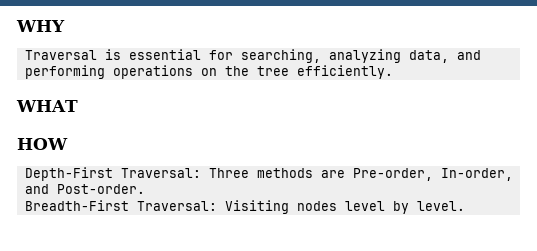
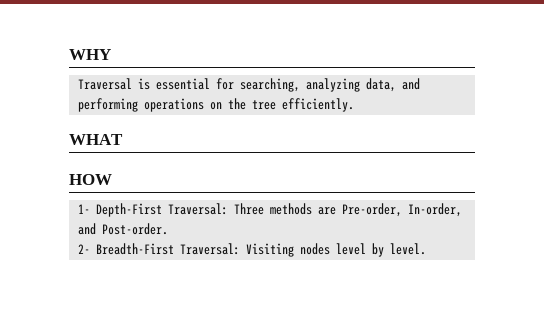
(68, 144) none -> [77,204,90,214] 1-
(145, 189) none -> [77,244,90,254] 2-

